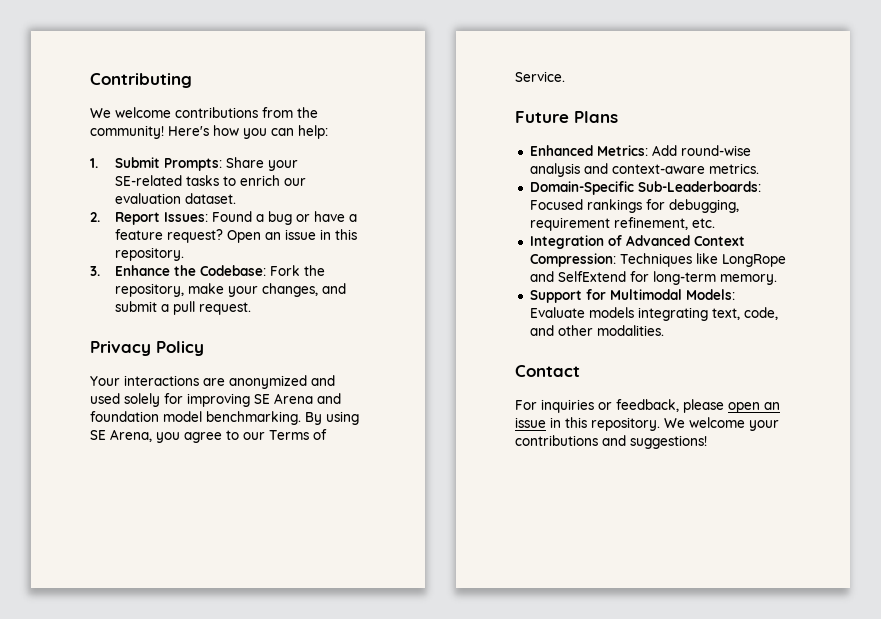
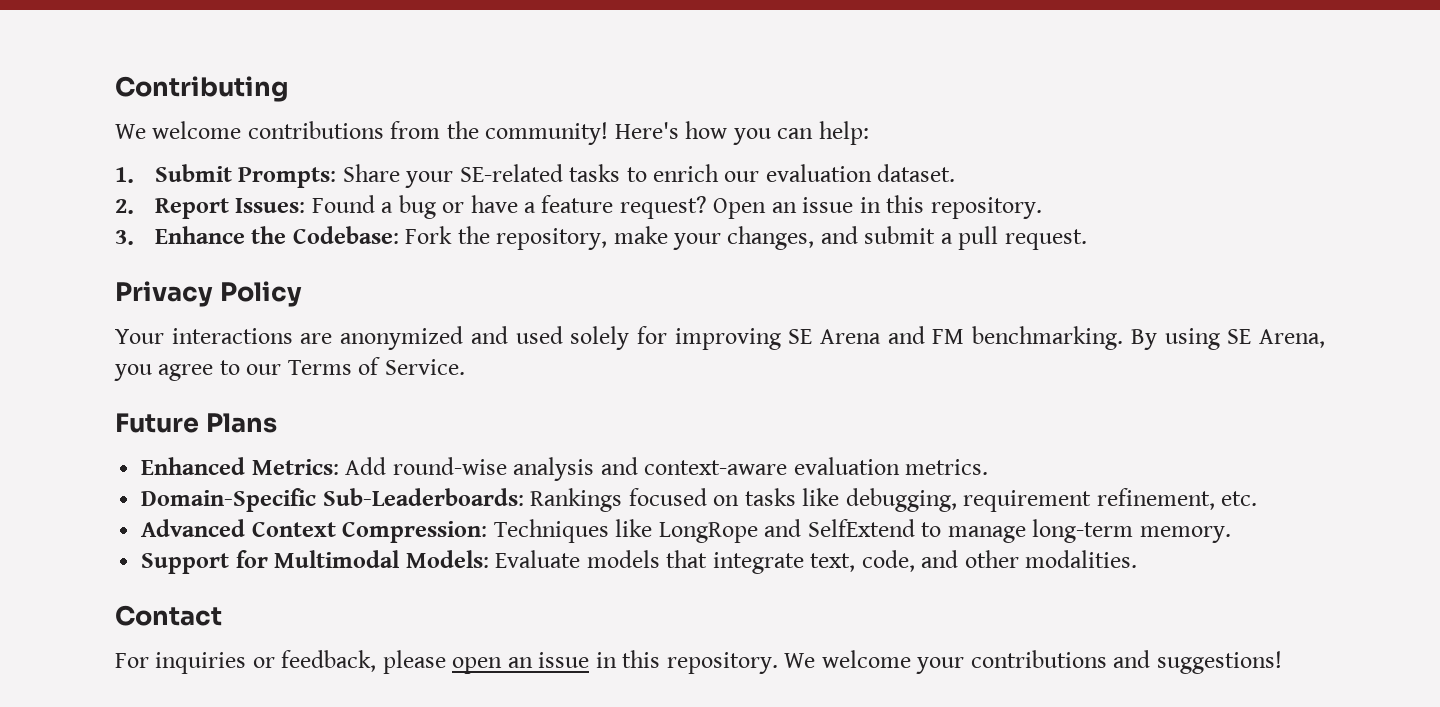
[90,411,202,422] foundation model -> [932,329,965,344] FM
(705, 169) none -> [793,457,900,475] evaluation
[529,199,665,213] Focused rankings for -> [530,488,840,512] Rankings focused on tasks like
[529,235,622,249] Integration of -> (1258, 498) none
[629,271,649,282] for -> [921,522,1026,543] to manage
[637,307,708,321] integrating -> [666,550,804,574] that integrate

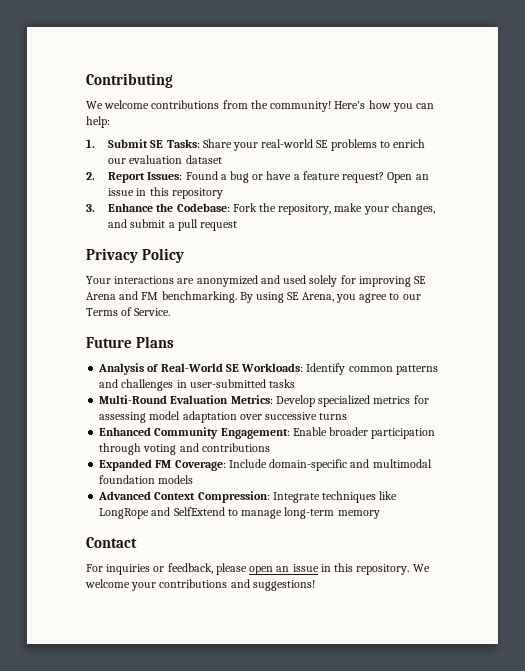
[238,164,621,188] Prompts: Share your SE-related tasks -> [150,139,377,151] SE Tasks: Share your real-world SE problems
[877,164,956,182] dataset. -> [185,155,222,164] dataset
[930,197,1042,219] repository. -> [171,188,223,199] repository
[1004,229,1087,250] request. -> [200,221,238,231] request
[141,457,989,481] [141,488,1258,512] Enhanced Metrics: Add round-wise analysis and context-aware evaluation metrics. // Domain-Specific Sub-Leaderboards: Rankings focused on tasks like debugging, requirement refinement, etc. -> [98,363,438,375] [99,379,296,391] [99,395,429,407] [99,411,348,423] [99,427,436,439] [99,443,270,455] [99,459,432,471] [99,475,194,484] Analysis of Real-World SE Workloads: Identify common patterns and challenges in user-submitted tasks // Multi-Round Evaluation Metrics: Develop specialized metrics for assessing model adaptation over successive turns // Enhanced Community Engagement: Enable broader participation through voting and contributions // Expanded FM Coverage: Include domain-specific and multimodal foundation models
[493,519,609,543] Techniques -> [272,491,377,503] Integrate techniques
[1139,526,1231,543] [141,550,1138,574] memory. // Support for Multimodal Models: Evaluate models that integrate text, code, and other modalities. -> [337,510,380,519] memory

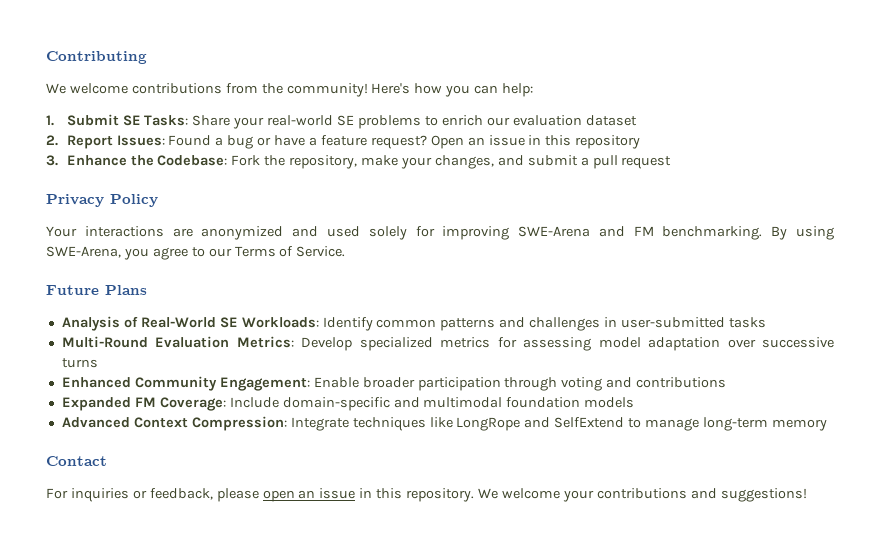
[414,276,427,284] [86,292,116,300] SE Arena -> [518,226,591,237] SWE-Arena
[287,292,334,302] SE Arena, -> [46,246,121,258] SWE-Arena,

